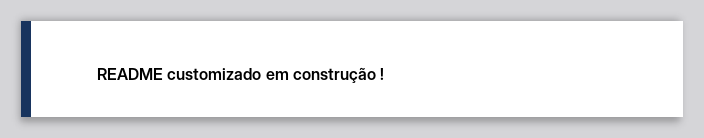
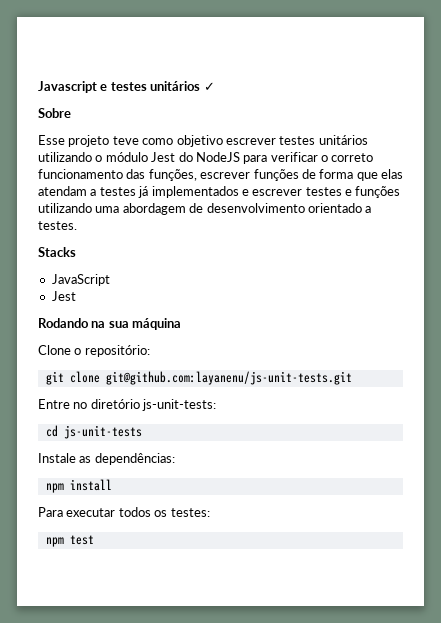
[97,67,385,83] README customizado em construção ! -> [38,81,215,93] [38,108,71,118] [38,135,368,147] [38,152,374,164] [38,169,403,181] [38,186,401,198] [38,203,372,215] [38,221,77,230] [38,247,76,257] [51,274,110,286] [51,291,76,301] [38,318,182,330] [38,345,150,357] [45,371,352,385] [38,399,217,411] [45,425,142,439] [38,453,175,465] [45,479,112,493] [38,507,210,517] [45,535,94,547] Javascript e testes unitários ✓ // Sobre // Esse projeto teve como objetivo escrever testes unitários utilizando o módulo Jest do NodeJS para verificar o correto funcionamento das funções, escrever funções de forma que elas atendam a testes já implementados e escrever testes e funções utilizando uma abordagem de desenvolvimento orientado a testes. // Stacks // JavaScript // Jest // Rodando na sua máquina // Clone o repositório: // git clone git@github.com:layanenu/js-unit-tests.git // Entre no diretório js-unit-tests: // cd js-unit-tests // Instale as dependências: // npm install // Para executar todos os testes: // npm test

